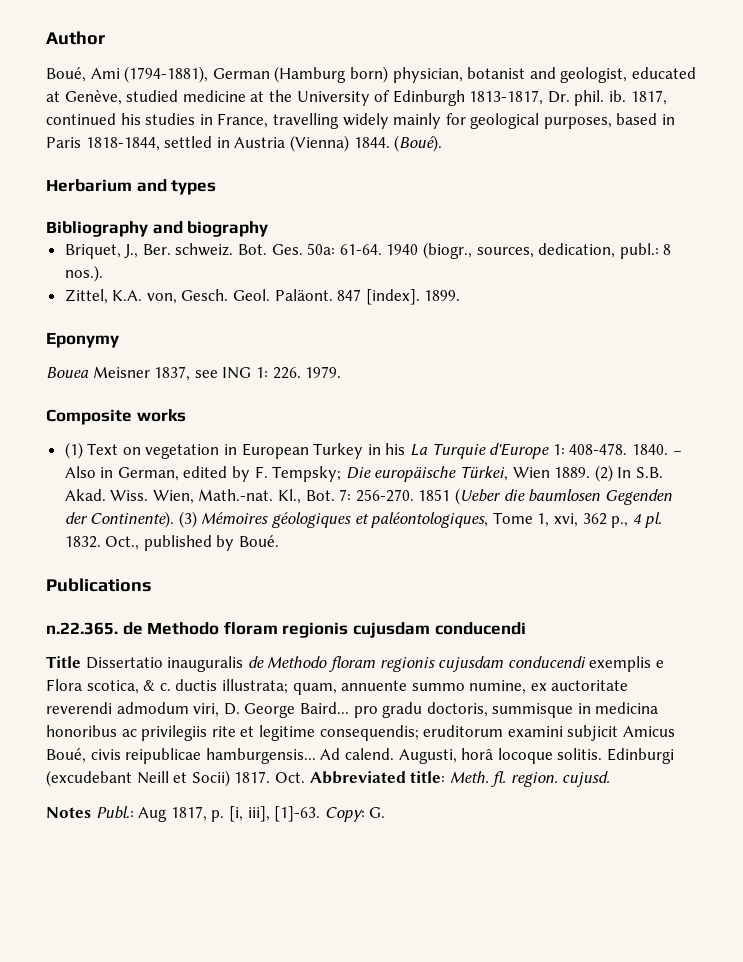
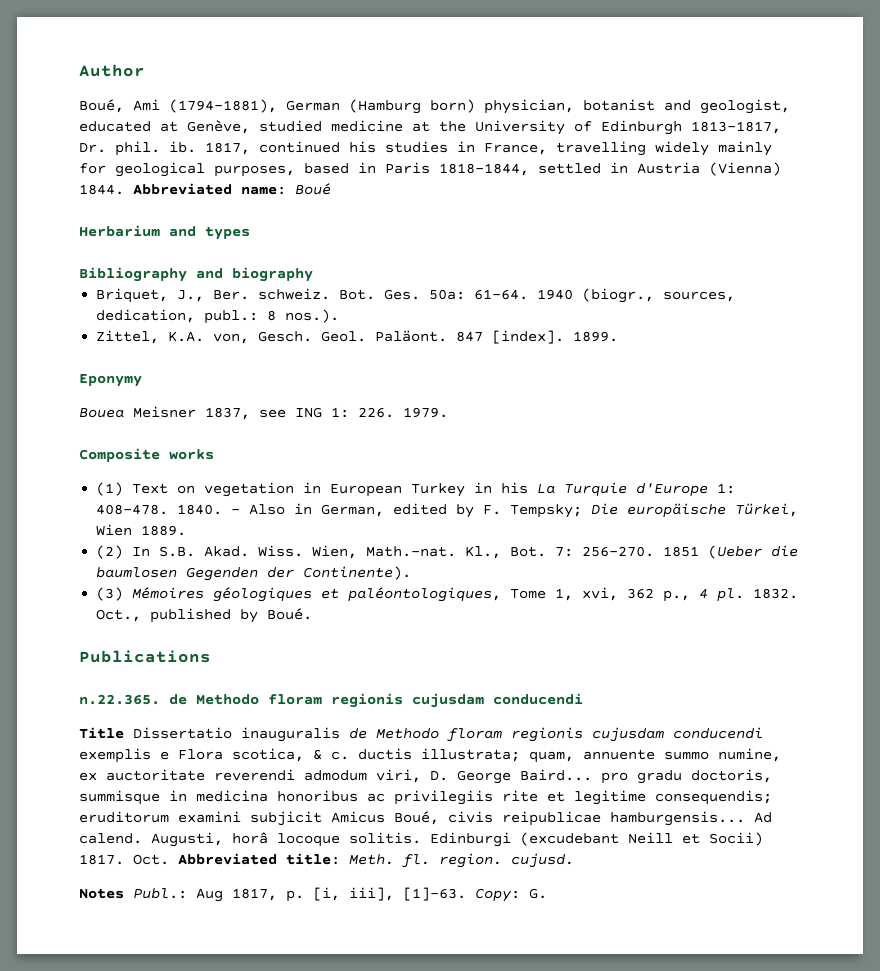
[394,135,443,152] (Boué). -> [133,183,331,195] Abbreviated name: Boué
(591, 472) none -> (187, 530) //
(175, 519) none -> (412, 573) //

